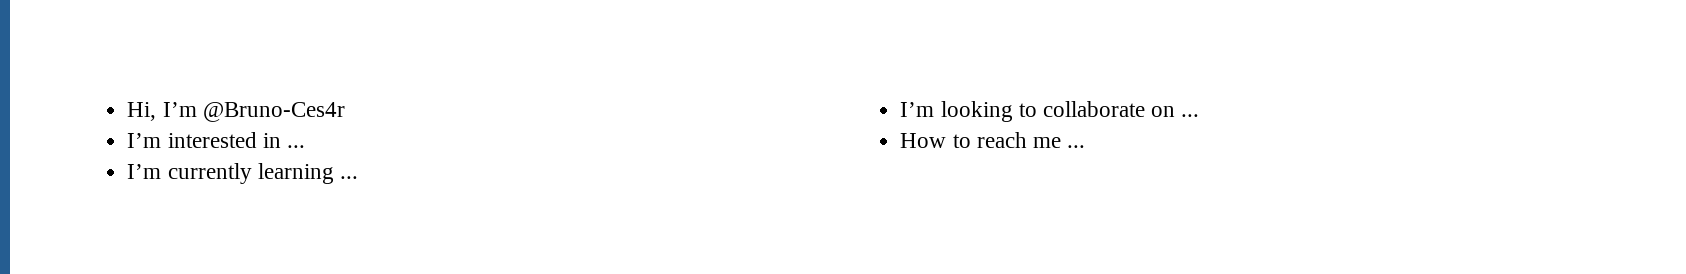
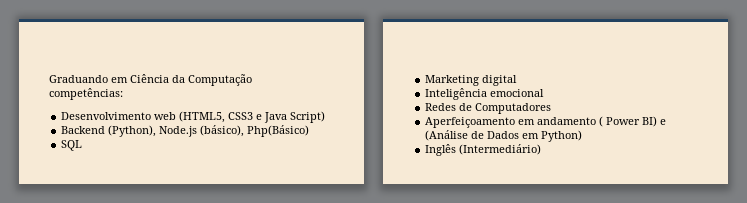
[127,102,345,122] [127,132,305,148] [127,163,358,184] [900,101,1200,122] [900,132,1086,148] Hi, I’m @Bruno-Ces4r // I’m interested in ... // I’m currently learning ... // I’m looking to collaborate on ... // How to reach me ... -> [49,74,252,86] [49,88,123,100] [61,111,326,123] [61,125,310,137] [61,140,83,151] [425,75,518,86] [425,88,545,100] [425,103,552,114] [425,116,667,128] [425,130,583,142] [425,144,542,156] Graduando em Ciência da Computação // competências: // Desenvolvimento web (HTML5, CSS3 e Java Script) // Backend (Python), Node.js (básico), Php(Básico) // SQL // Marketing digital // Inteligência emocional // Redes de Computadores // Aperfeiçoamento em andamento ( Power BI) e (Análise de Dados em Python) // Inglês (Intermediário)

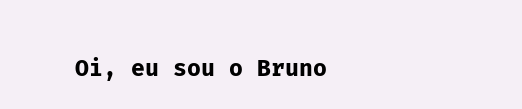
[49,74,252,86] [49,88,123,100] [61,111,326,123] [61,125,310,137] [61,140,83,151] [425,75,518,86] [425,88,545,100] [425,103,552,114] [425,116,667,128] [425,130,583,142] [425,144,542,156] Graduando em Ciência da Computação // competências: // Desenvolvimento web (HTML5, CSS3 e Java Script) // Backend (Python), Node.js (básico), Php(Básico) // SQL // Marketing digital // Inteligência emocional // Redes de Computadores // Aperfeiçoamento em andamento ( Power BI) e (Análise de Dados em Python) // Inglês (Intermediário) -> [75,57,327,81] Oi, eu sou o Bruno

